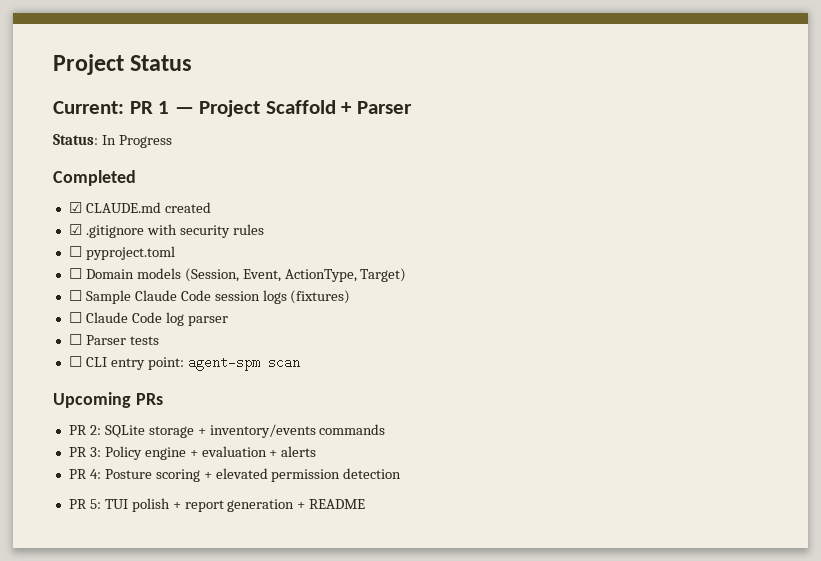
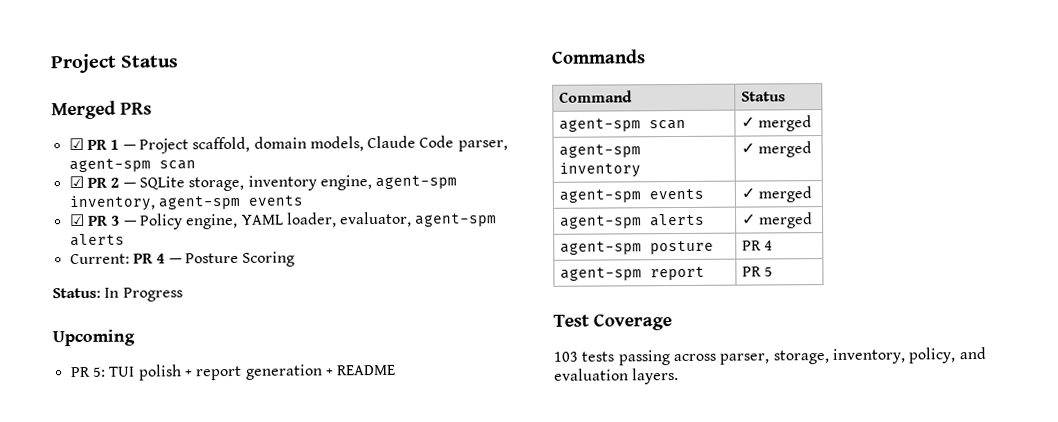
[53,101,124,114] Current: -> [51,100,152,120] [68,137,84,151] Merged PRs // ☑
[265,100,412,114] [53,134,172,148] [53,170,136,186] [68,202,211,213] [68,224,264,238] [68,246,175,260] [68,268,407,282] [68,290,351,304] [68,312,228,326] [68,334,159,345] [68,356,300,371] [53,392,163,408] [68,424,386,438] [68,446,317,460] [68,468,402,482] Scaffold + Parser // Status: In Progress // Completed // ☑ CLAUDE.md created // ☑ .gitignore with security rules // ☐ pyproject.toml // ☐ Domain models (Session, Event, ActionType, Target) // ☐ Sample Claude Code session logs (fixtures) // ☐ Claude Code log parser // ☐ Parser tests // ☐ CLI entry point: agent-spm scan // Upcoming PRs // PR 2: SQLite storage + inventory/events commands // PR 3: Policy engine + evaluation + alerts // PR 4: Posture scoring + elevated permission detection -> [192,135,508,153] [68,158,196,173] [68,175,458,192] [68,195,303,212] [69,211,498,230] [69,233,125,247] [69,251,296,267] [52,287,183,302] [52,329,135,347] scaffold, domain models, Claude Code parser, agent-spm scan // ☑ PR 2 — SQLite storage, inventory engine, agent-spm inventory, agent-spm events // ☑ PR 3 — Policy engine, YAML loader, evaluator, agent-spm alerts // Current: PR 4 — Posture Scoring // Status: In Progress // Upcoming
(366, 504) none -> [551,49,646,64] [558,90,633,103] [740,91,786,102] [558,118,686,132] [740,115,813,132] [558,144,641,158] [558,162,641,178] [740,141,813,158] [558,188,704,203] [740,186,813,203] [559,213,705,229] [741,212,814,229] [559,240,714,255] [741,240,774,251] [559,266,705,281] [741,266,774,277] [553,313,672,331] [553,346,986,366] [554,368,680,385] // Commands // Command | Status // agent-spm scan | ✓ merged // agent-spm inventory | ✓ merged // agent-spm events | ✓ merged // agent-spm alerts | ✓ merged // agent-spm posture | PR 4 // agent-spm report | PR 5 // Test Coverage // 103 tests passing across parser, storage, inventory, policy, and evaluation layers.

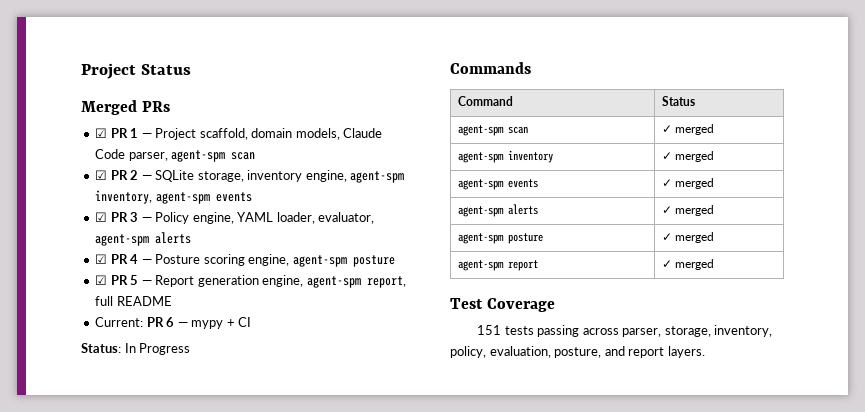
[69,253,130,265] Current: -> [95,254,108,264] ☑
[242,251,296,267] [52,287,183,302] [52,329,135,347] [70,364,397,381] Scoring // Status: In Progress // Upcoming // PR 5: TUI polish + report generation + README -> [203,254,395,267] [95,275,406,288] [95,296,172,306] [95,317,252,329] [81,343,191,355] scoring engine, agent-spm posture // ☑ PR 5 — Report generation engine, agent-spm report, full README // Current: PR 6 — mypy + CI // Status: In Progress
[741,240,774,251] PR 4 -> [661,232,714,243] ✓ merged
[741,266,774,277] PR 5 -> [661,259,714,270] ✓ merged
[553,351,579,362] 103 -> [477,325,502,335] 151
[958,346,986,360] [554,368,629,381] and evaluation -> [489,346,665,358] evaluation, posture, and report

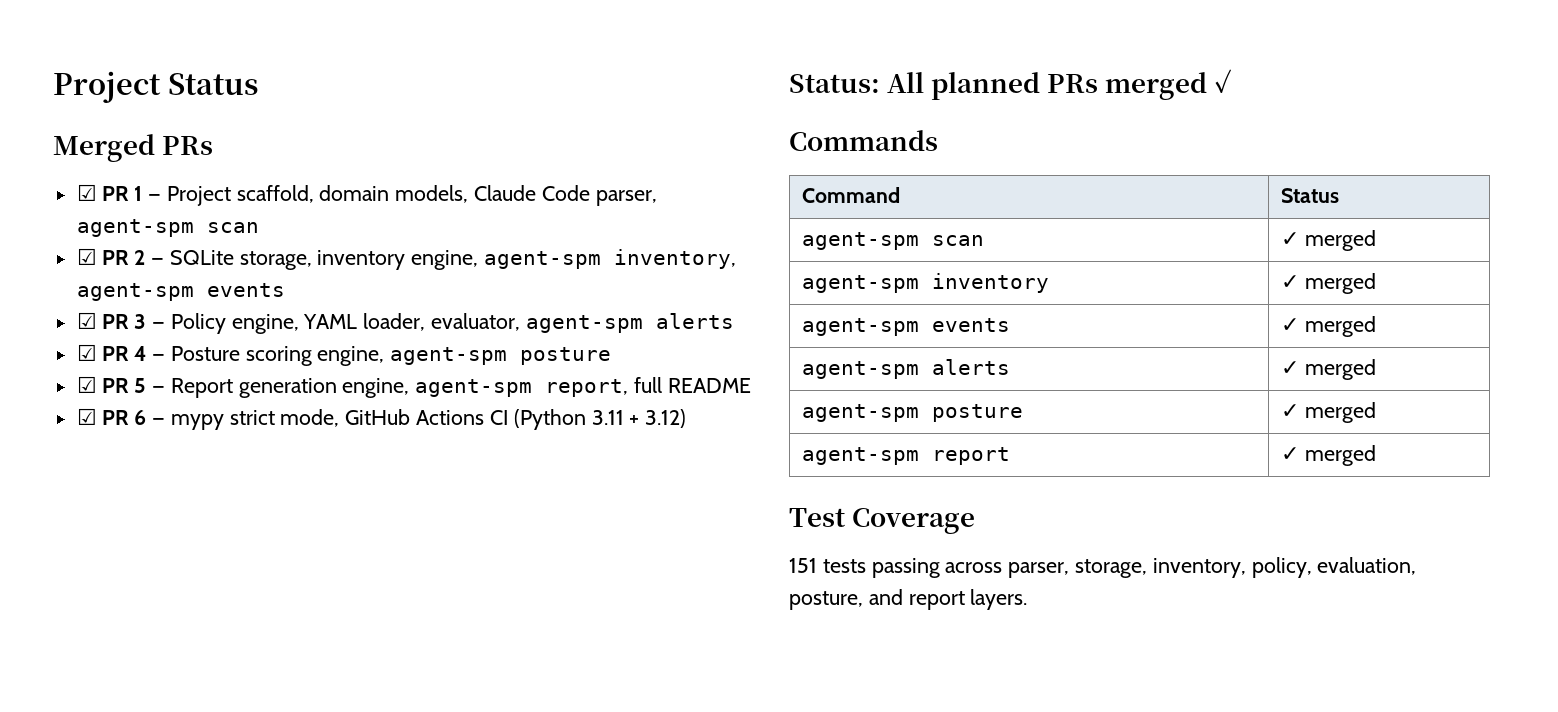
[95,317,144,327] Current: -> [76,408,97,425] ☑
[226,317,252,327] [81,343,191,355] + CI // Status: In Progress -> [229,409,687,430] [789,69,1233,100] strict mode, GitHub Actions CI (Python 3.11 + 3.12) // Status: All planned PRs merged ✓

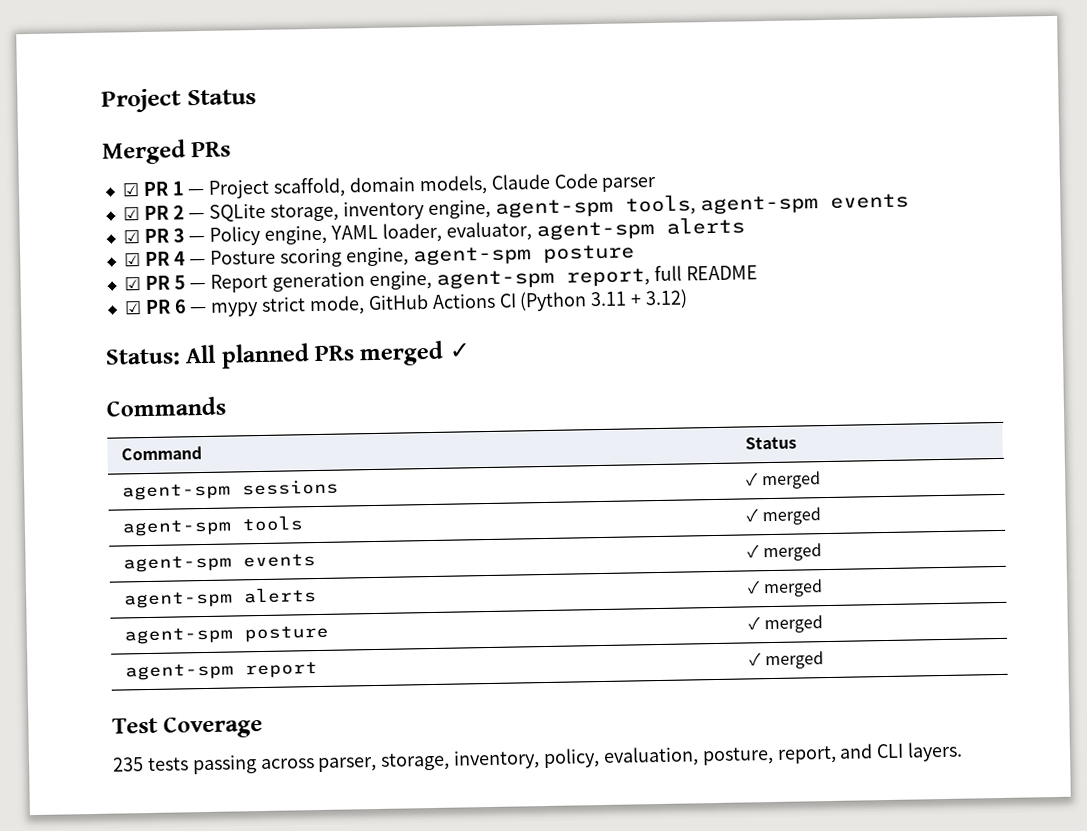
[595,190,657,206] [76,219,259,237] parser, agent-spm scan -> [601,176,658,192] parser
[614,249,737,269] inventory, -> [624,194,696,216] tools,
[931,235,984,246] [1280,230,1376,251] [801,273,1049,293] scan | ✓ merged // agent-spm inventory -> [242,479,340,496] [746,471,821,490] [122,515,304,537] sessions | ✓ merged // agent-spm tools
[789,558,817,573] 151 -> [112,757,144,772] 235
[868,589,965,610] and report -> [776,743,905,764] report, and CLI

